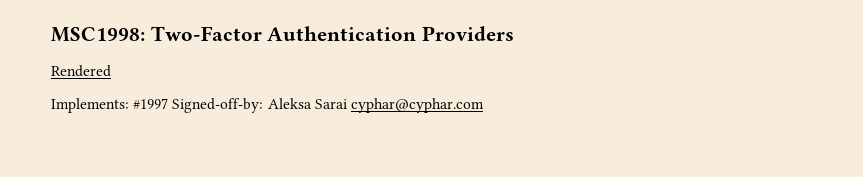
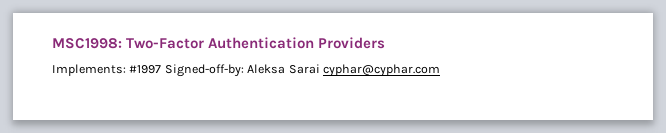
[51,65,111,77] // Rendered -> (386, 43) none

